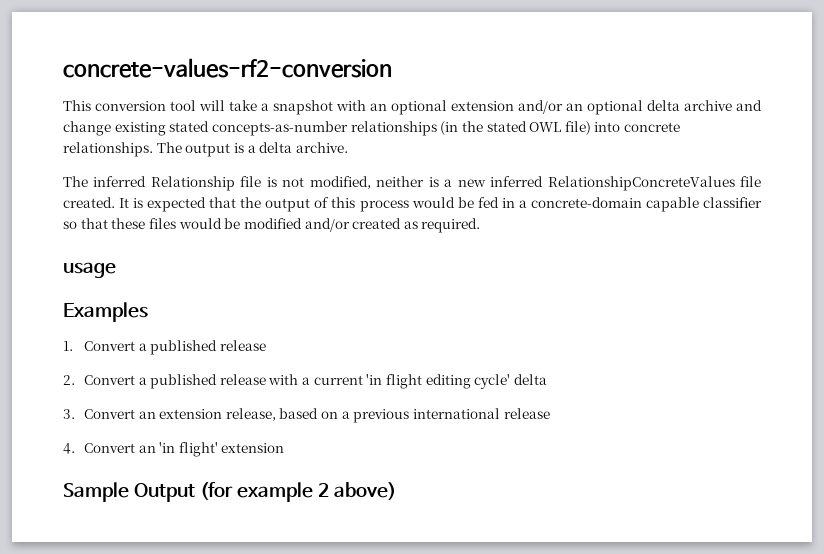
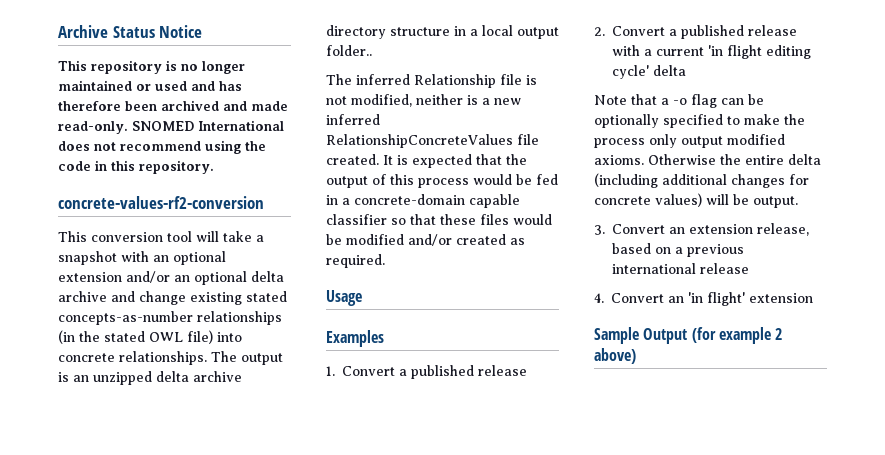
(63, 68) none -> [58,25,203,38] [58,60,245,74] [58,80,242,91] [58,100,288,111] [58,120,284,134] [58,140,266,154] [58,160,214,174] Archive Status Notice // This repository is no longer maintained or used and has therefore been archived and made read-only. SNOMED International does not recommend using the code in this repository. //
[247,142,348,153] a delta archive. -> [73,371,242,385] [326,25,559,39] [326,45,372,56] an unzipped delta archive directory structure in a local output folder..
[63,262,116,278] usage -> [326,290,362,306] Usage
(547, 379) none -> [594,94,764,108] [594,114,805,128] [594,134,785,148] [594,154,821,165] [594,173,809,188] [594,193,798,208] // Note that a -o flag can be optionally specified to make the process only output modified axioms. Otherwise the entire delta (including additional changes for concrete values) will be output.

